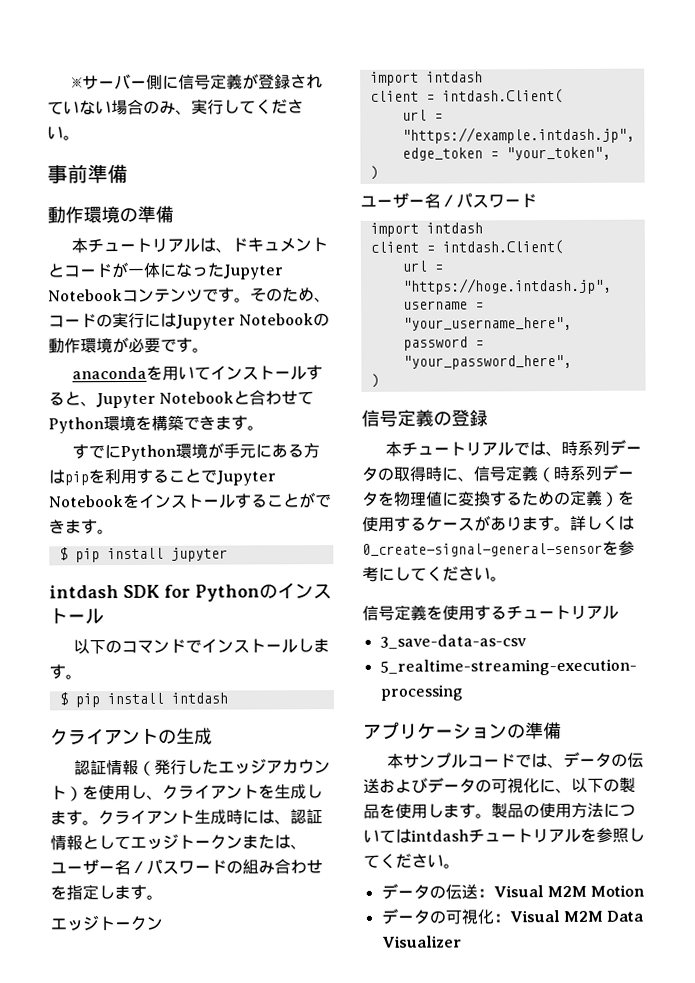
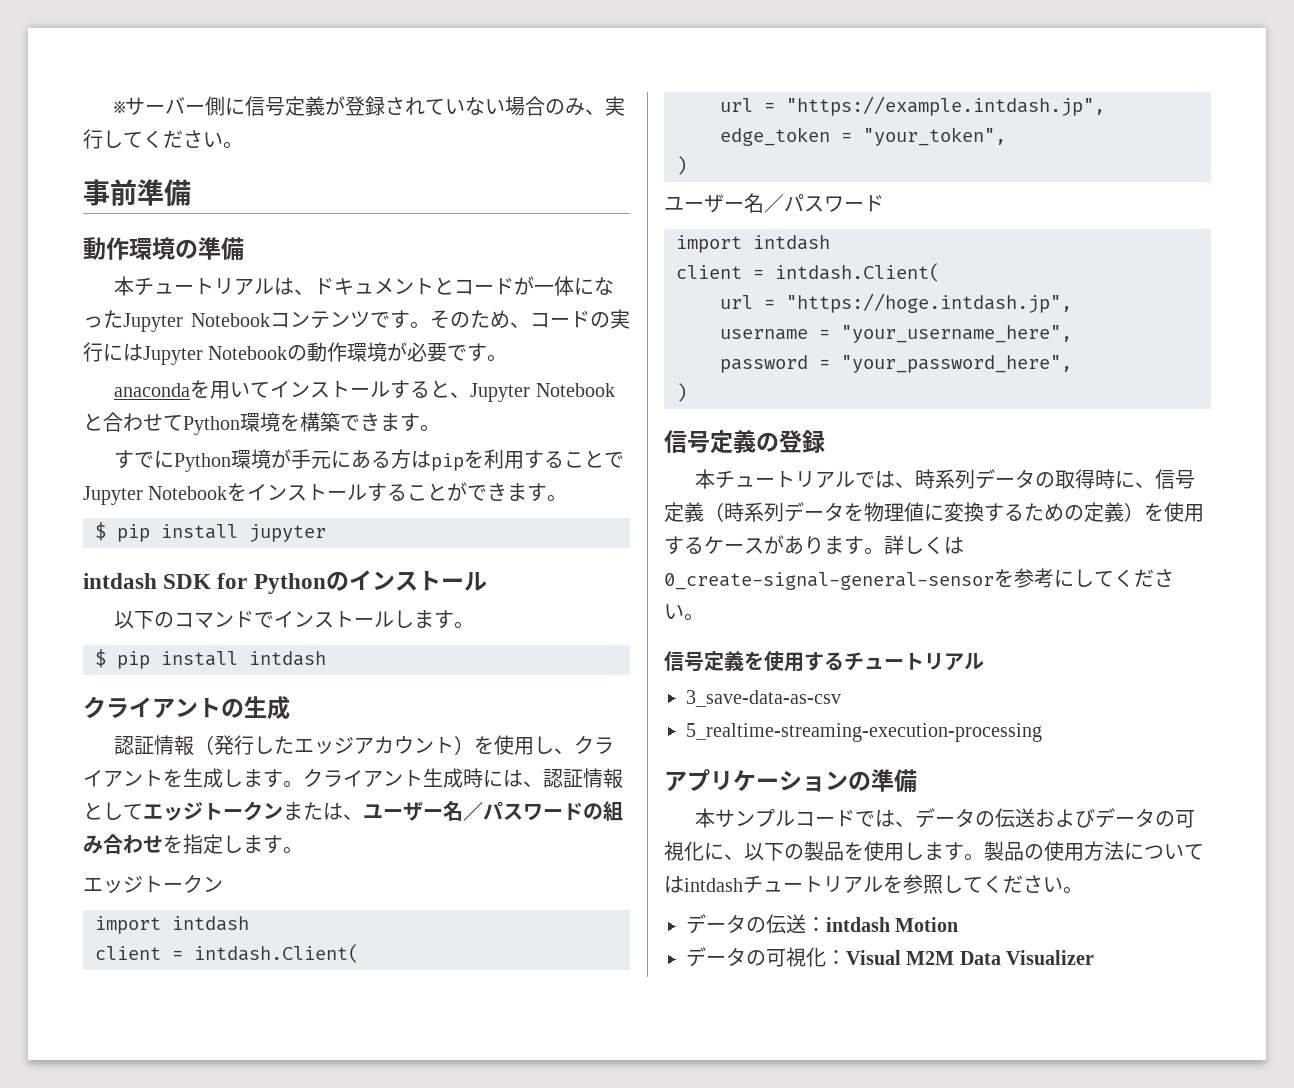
[492,885,587,898] Visual M2M -> [826,917,890,932] intdash

